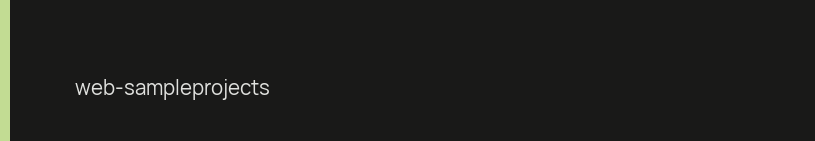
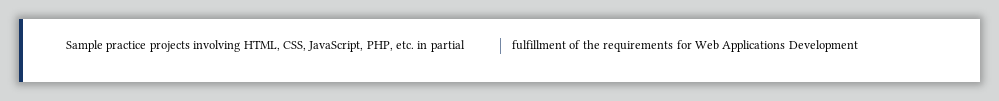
[75,79,270,100] web-sampleprojects -> [66,40,858,52] Sample practice projects involving HTML, CSS, JavaScript, PHP, etc. in partial fulfillment of the requirements for Web Applications Development

